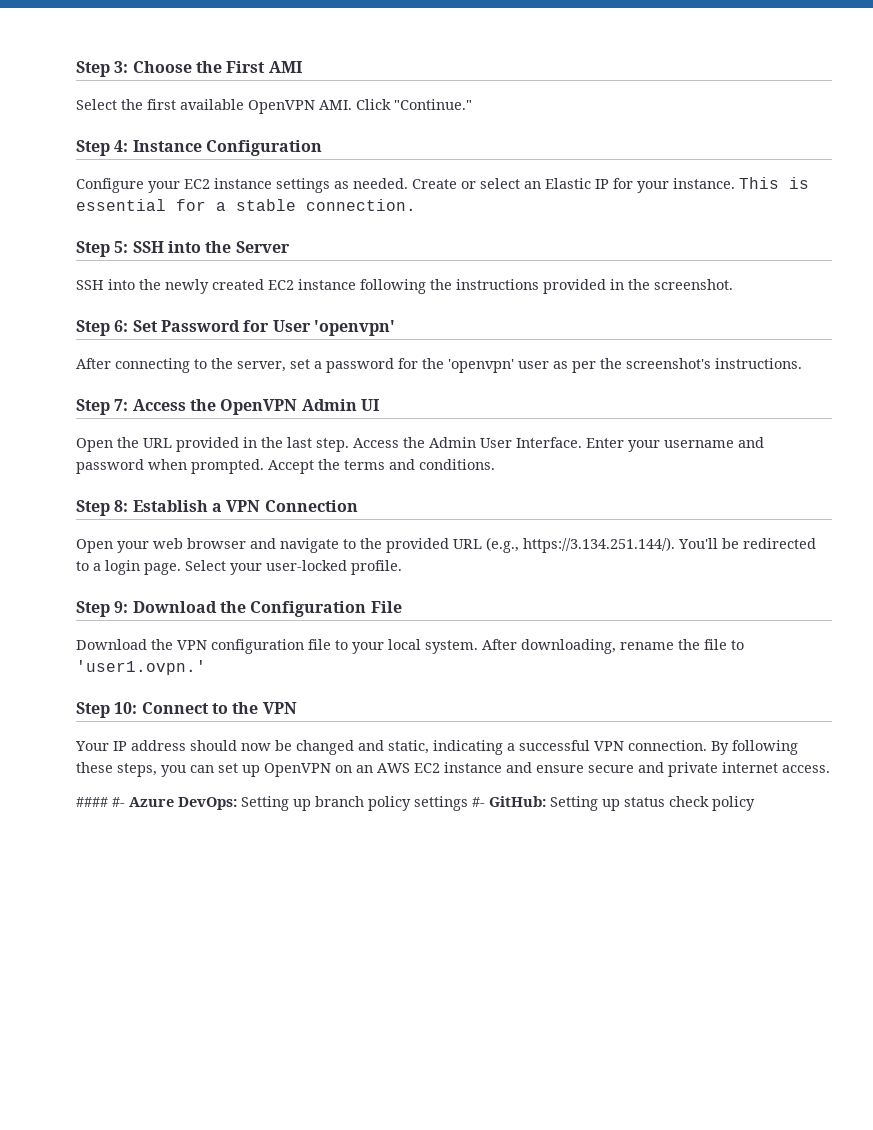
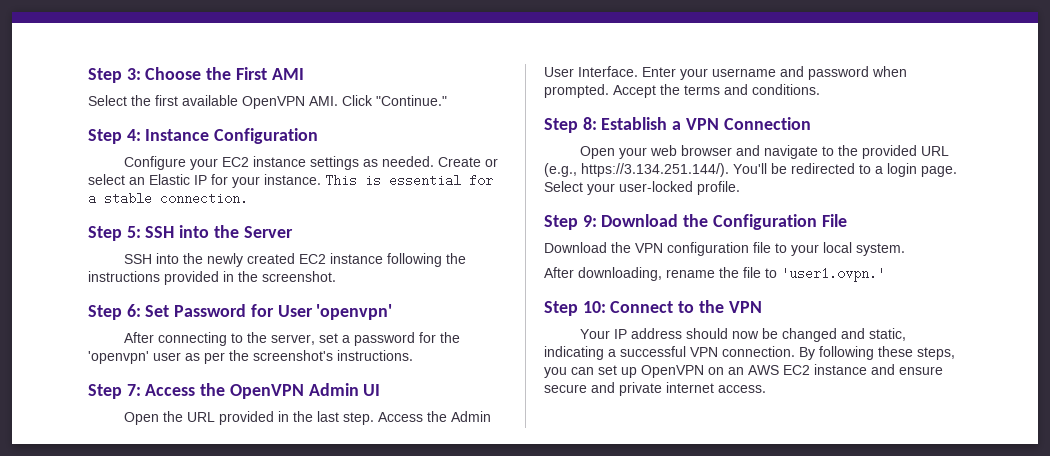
(478, 647) none -> (905, 249) //
[76,796,755,811] // #### #- Azure DevOps: Setting up branch policy settings #- GitHub: Setting up status check policy -> (766, 389) none

